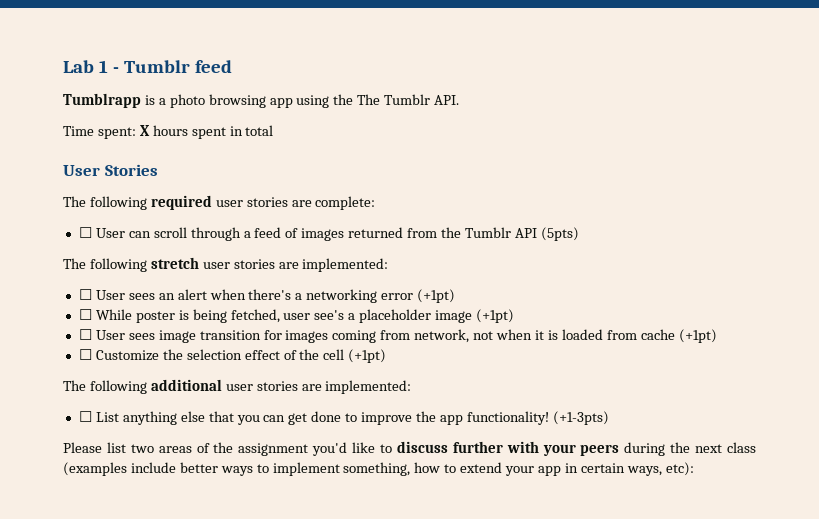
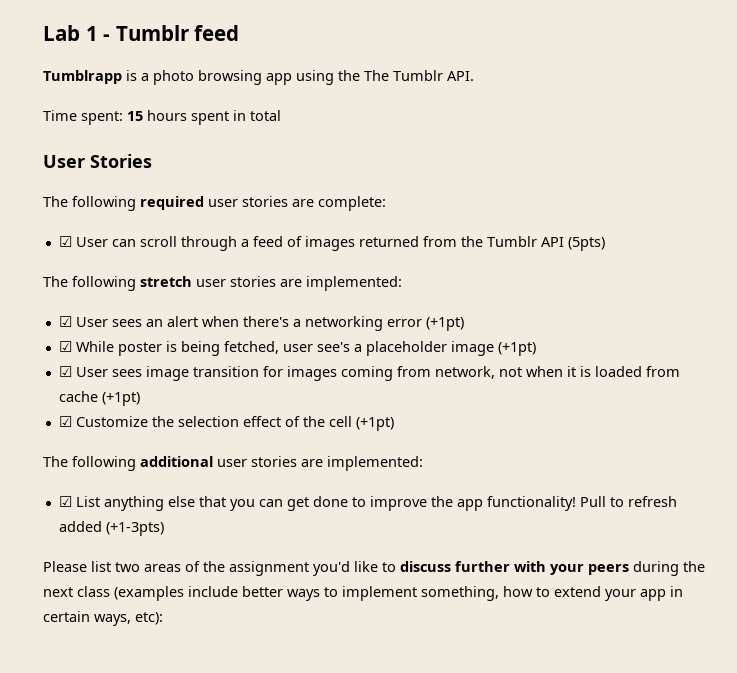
[139,125,150,136] X -> [127,111,143,121] 15
[78,227,92,238] ☐ -> [58,236,72,247] ☑
[78,289,92,300] ☐ -> [58,316,72,327] ☑
[78,309,92,320] ☐ -> [58,341,72,352] ☑
[78,329,92,340] ☐ -> [58,366,72,377] ☑
[78,349,92,360] ☐ -> [58,416,72,427] ☑
[78,411,92,422] ☐ -> [58,496,72,507] ☑
(549, 418) none -> [579,496,677,507] [58,521,102,532] Pull to refresh added

